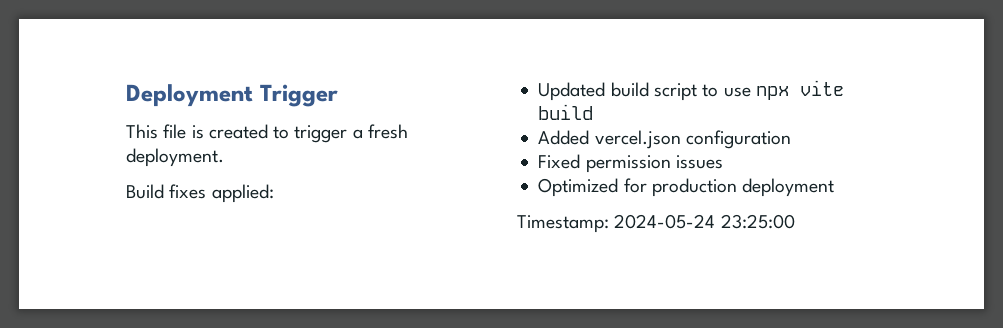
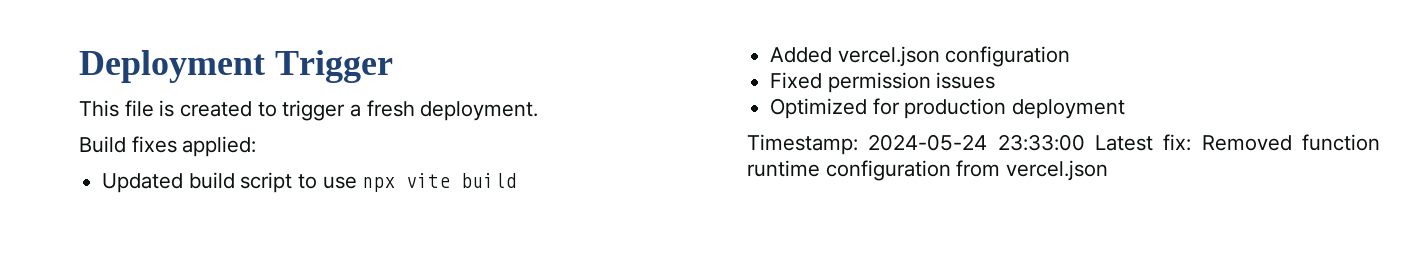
[720,214,795,229] 23:25:00 -> [997,134,1380,151] [747,160,1109,181] 23:33:00 Latest fix: Removed function runtime configuration from vercel.json

